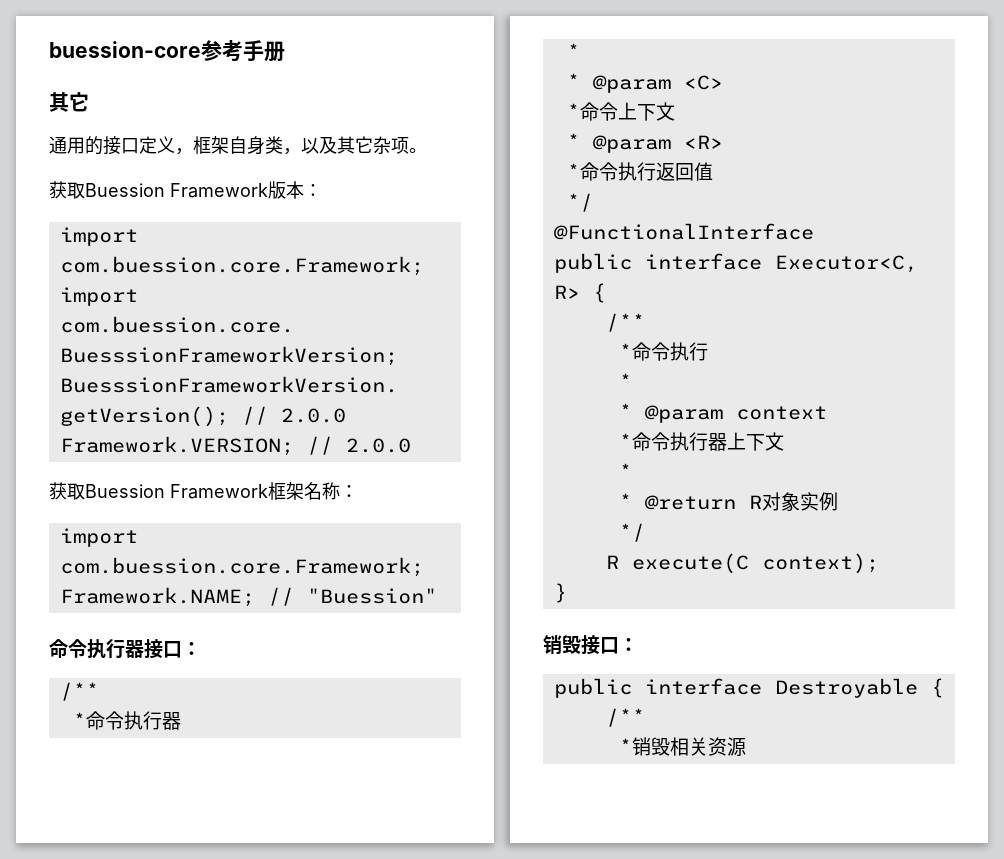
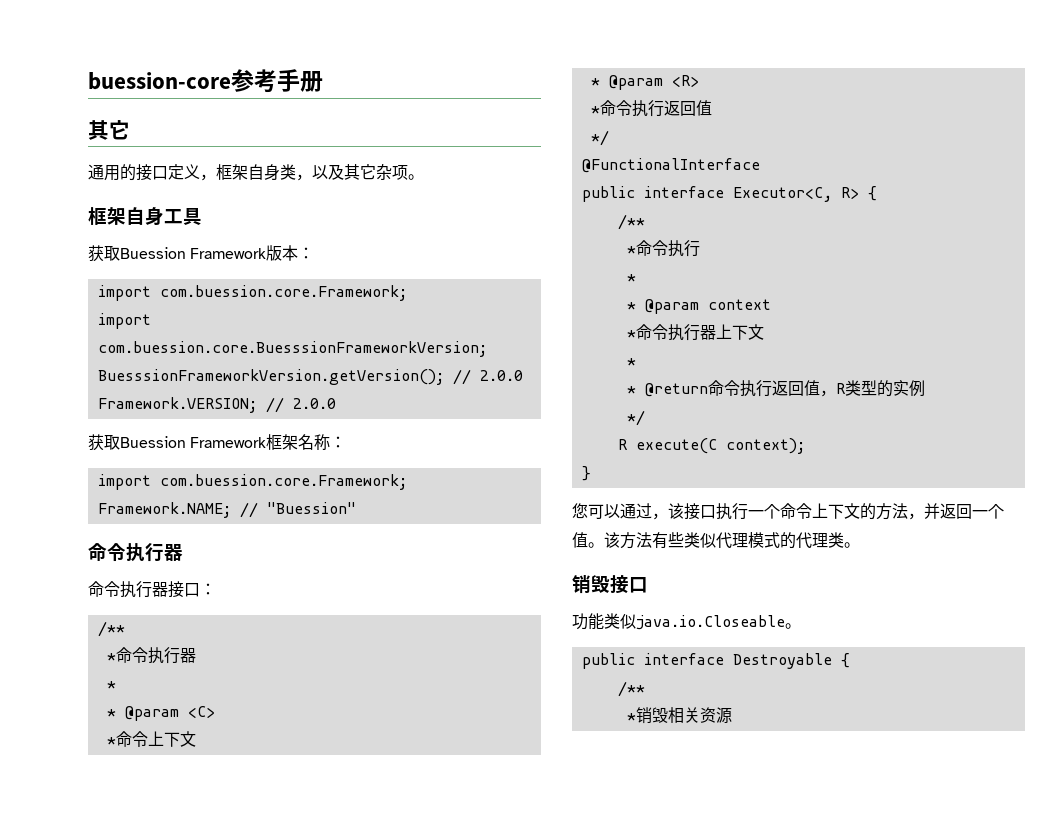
(427, 150) none -> [88,207,202,225] // 框架自身工具
(144, 649) none -> [88,581,168,598] // 命令执行器
[748,492,800,511] R对象 -> [707,380,893,397] 命令执行返回值，R类型的
(567, 593) none -> [572,503,1004,520] [572,532,860,549] // 您可以通过，该接口执行一个命令上下文的方法，并返回一个值。该方法有些类似代理模式的代理类。
[619,638,638,652] ： -> [572,613,801,630] // 功能类似java.io.Closeable。

